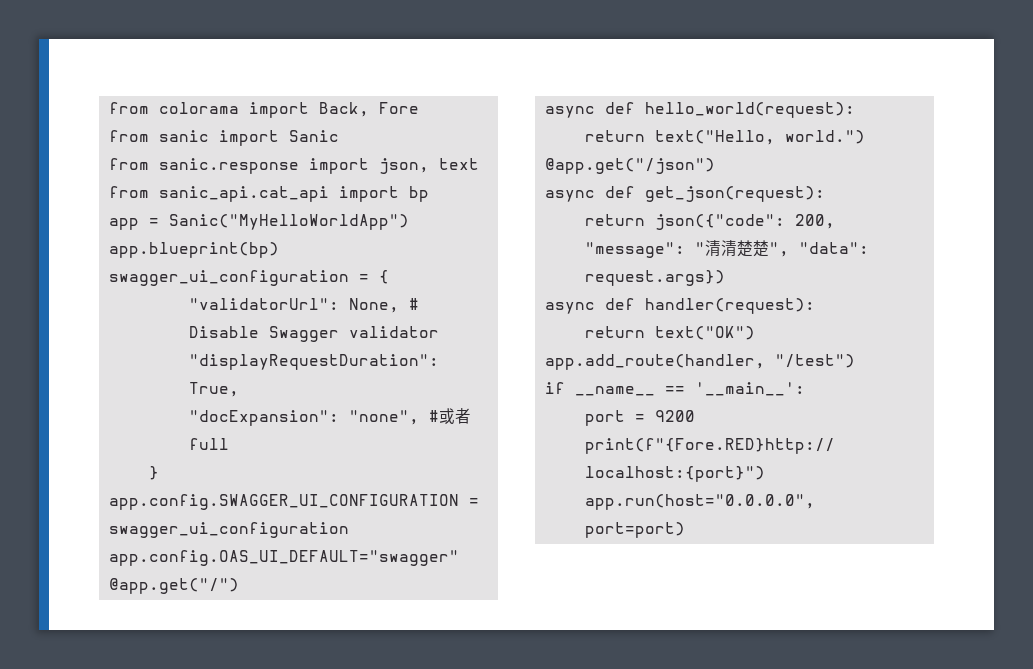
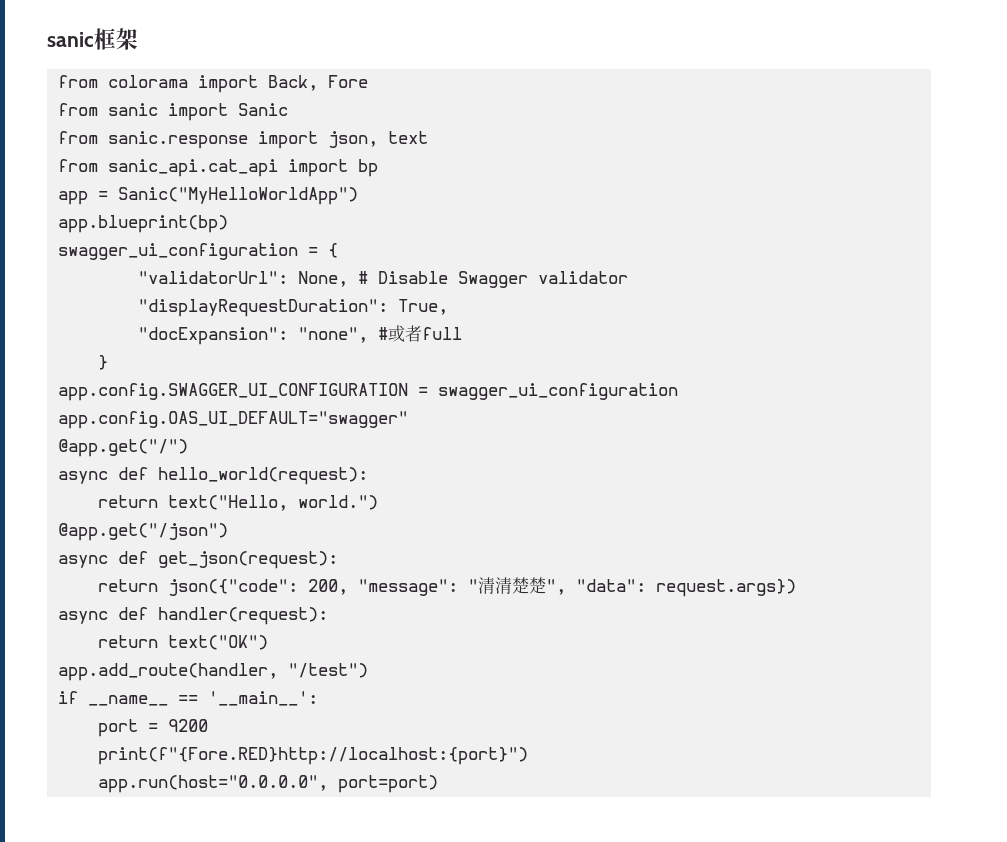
(108, 108) none -> [47,28,138,50] sanic框架 //

